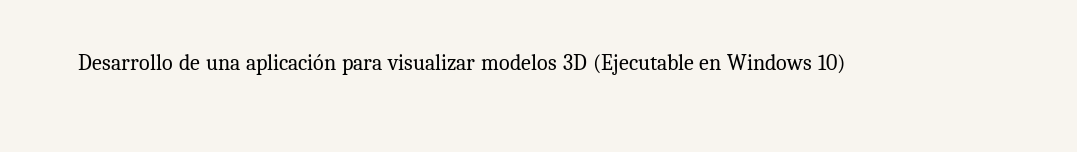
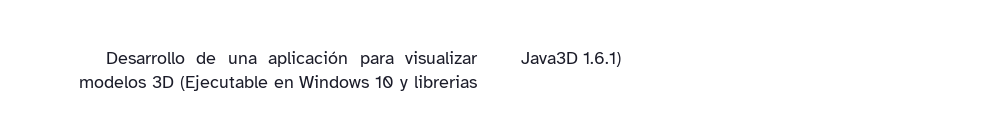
[818,54,846,74] 10) -> [375,75,477,91] [521,52,621,67] 10 y librerias Java3D 1.6.1)

